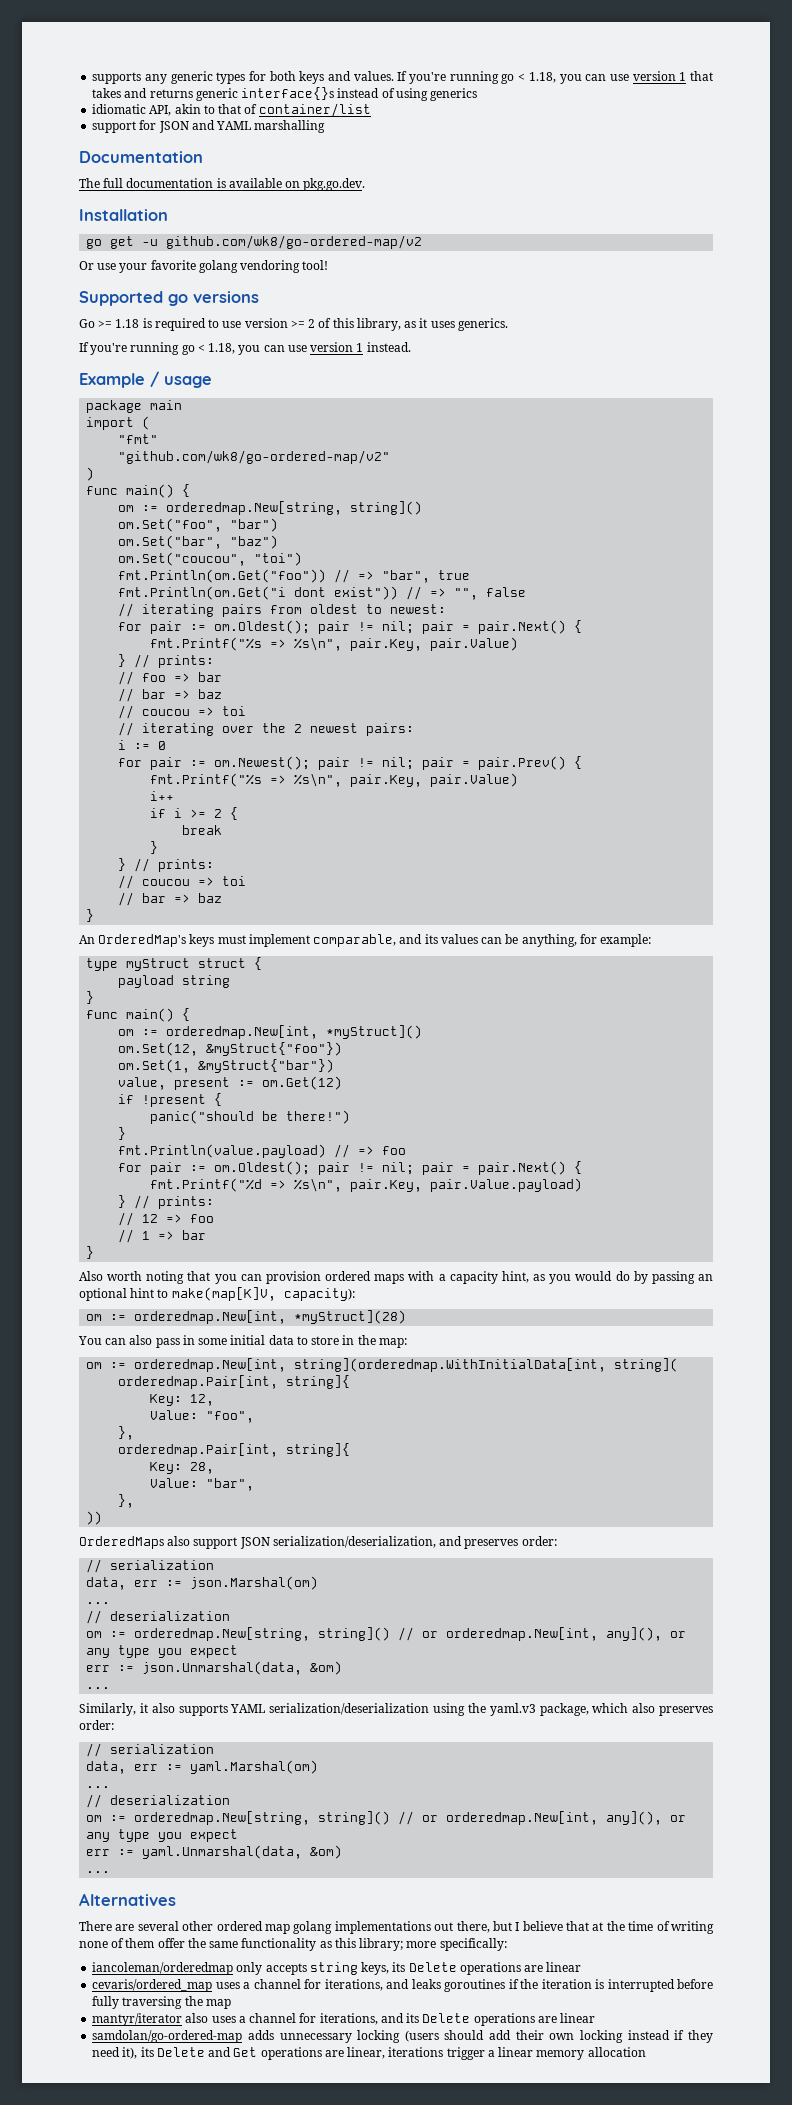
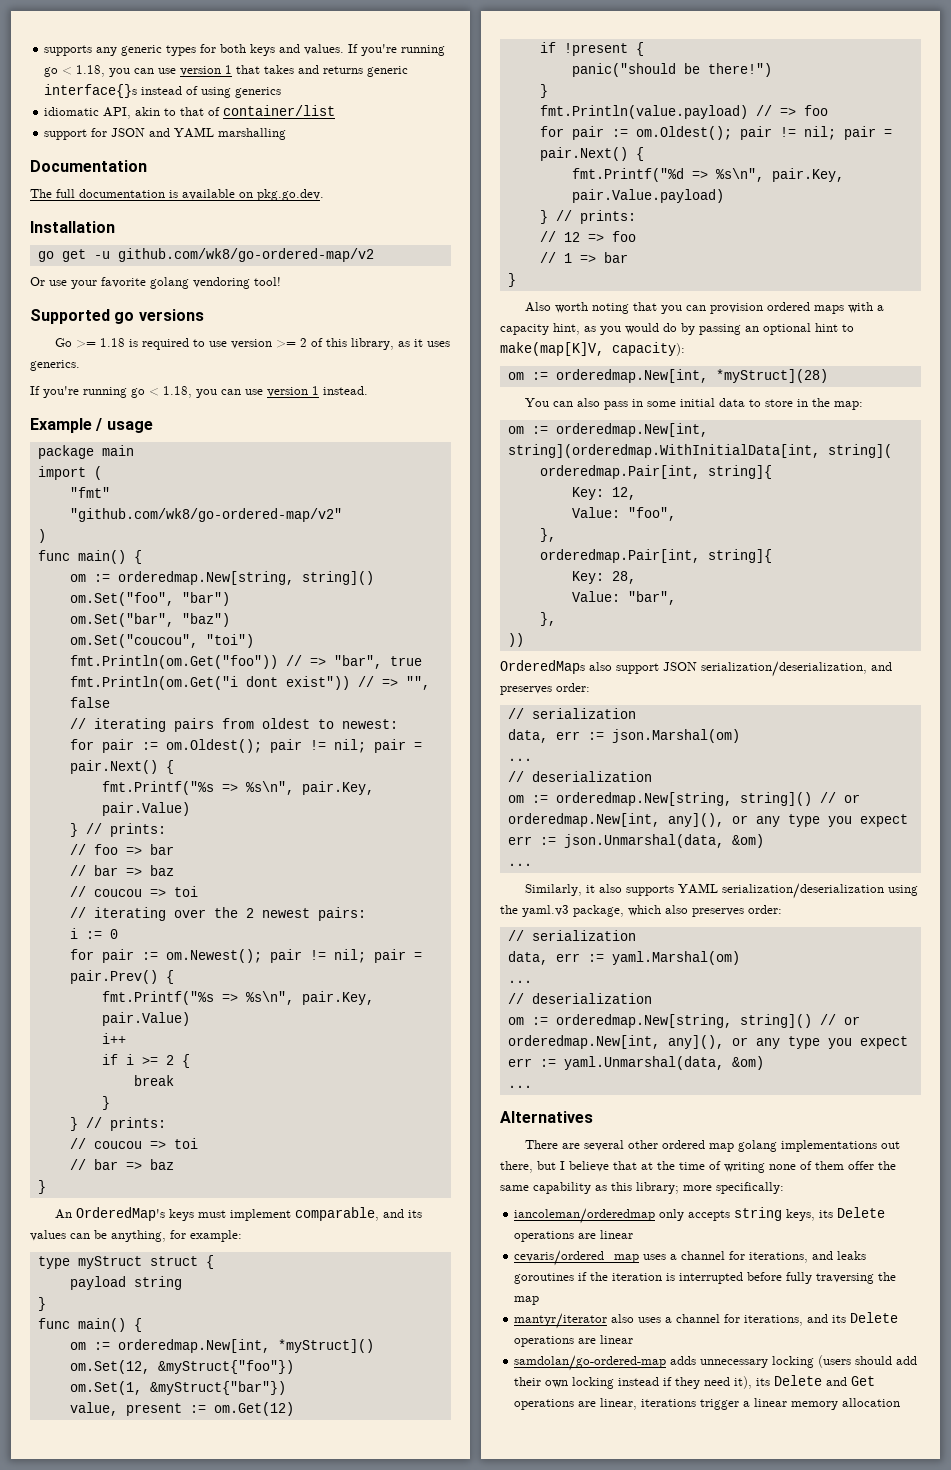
[241,1938,317,1951] functionality -> [533,1182,591,1194] capability

